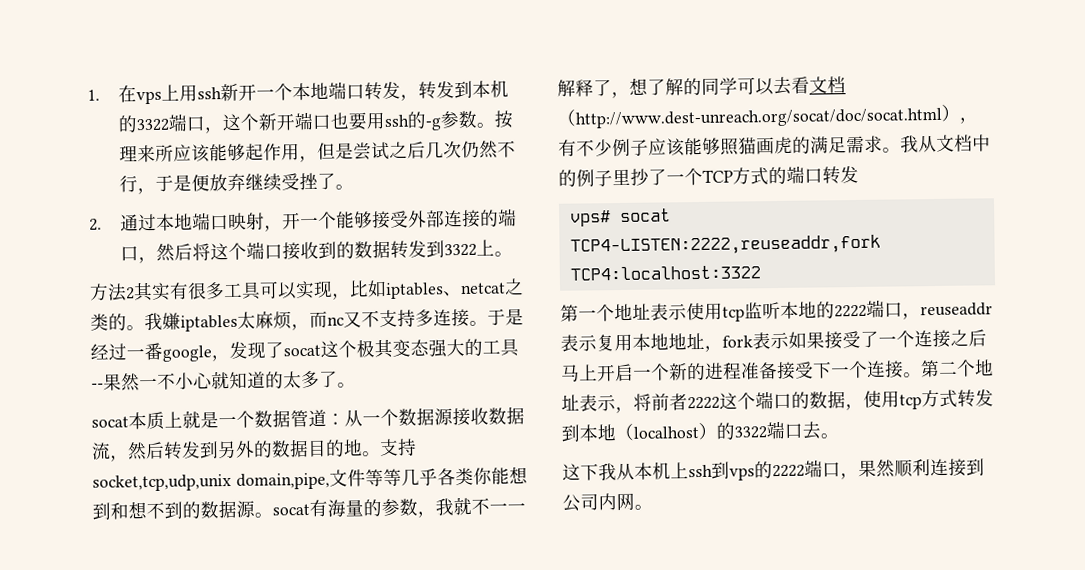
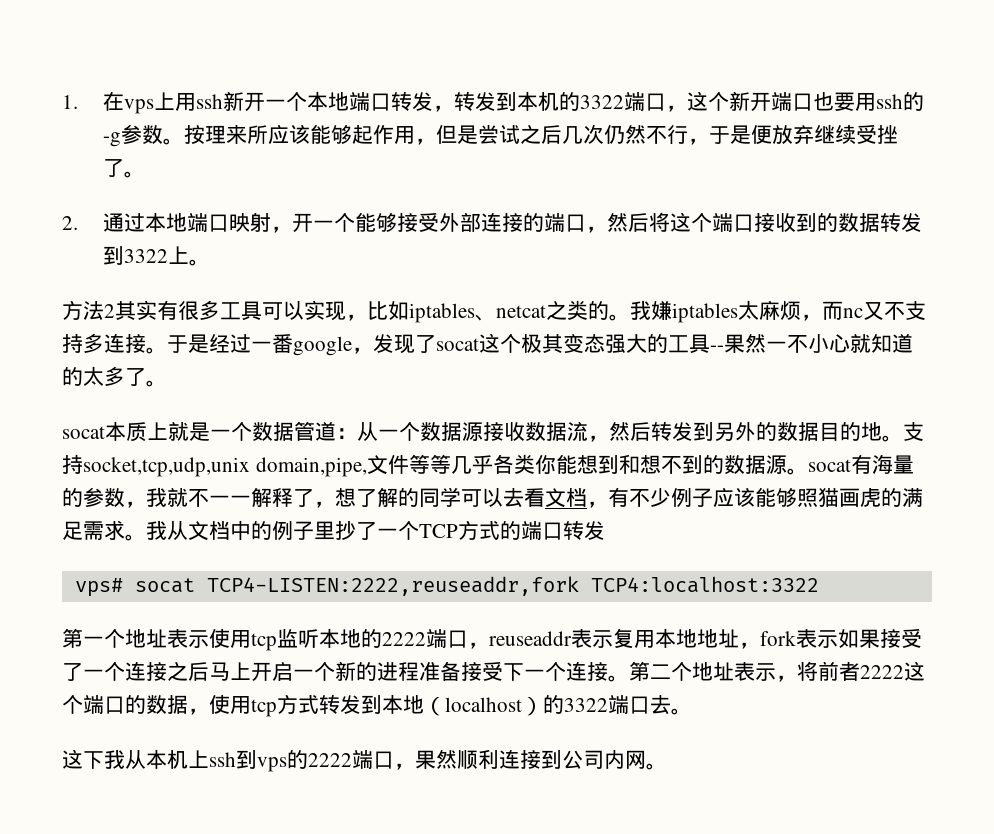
[557,104,960,129] （http://www.dest-unreach.org/socat/doc/socat.html） -> (587, 497) none

